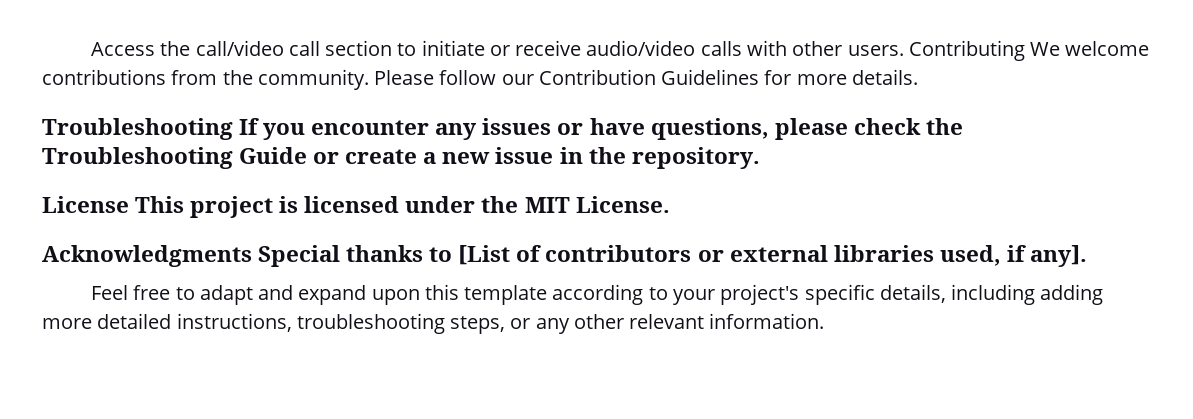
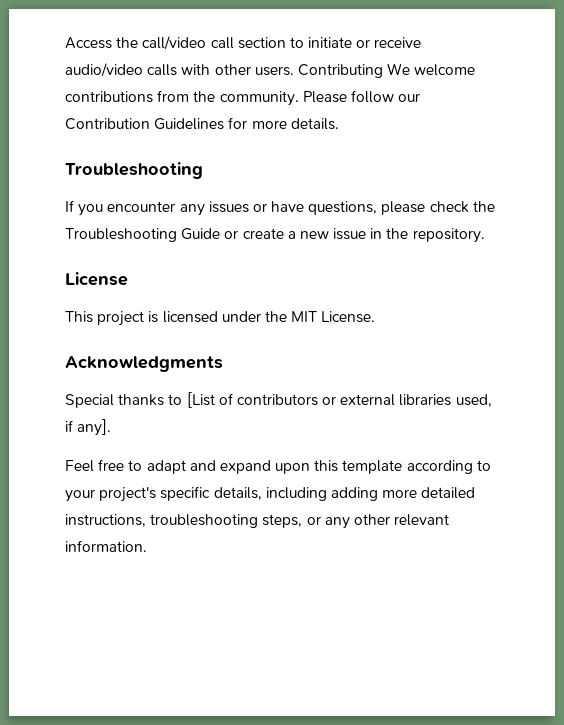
(233, 129) none -> (203, 170) //
(129, 204) none -> (128, 279) //
(252, 256) none -> (223, 364) //

